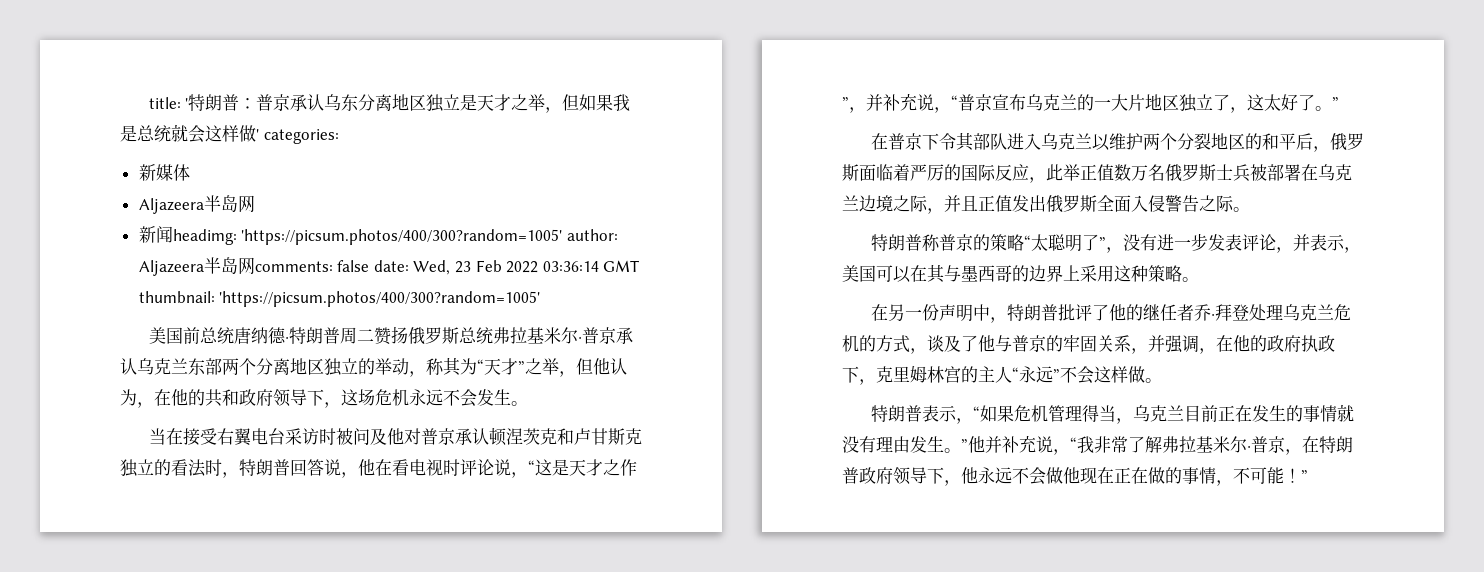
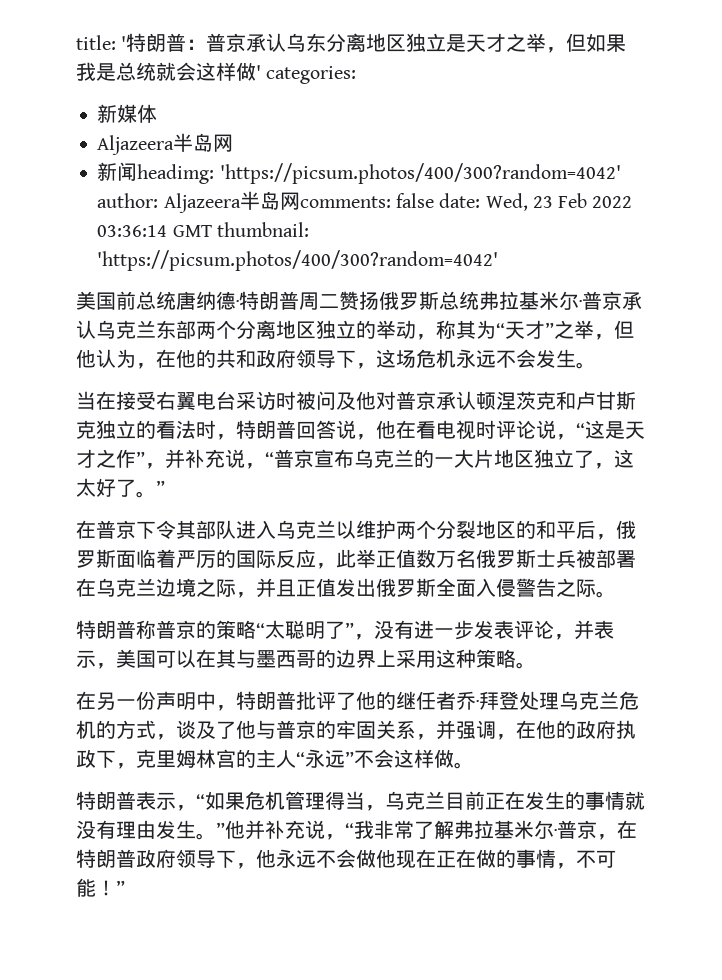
[241,229,563,245] 'https://picsum.photos/400/300?random=1005' -> [219,163,621,184] 'https://picsum.photos/400/300?random=4042'
[219,291,541,307] 'https://picsum.photos/400/300?random=1005' -> [97,250,499,271] 'https://picsum.photos/400/300?random=4042'

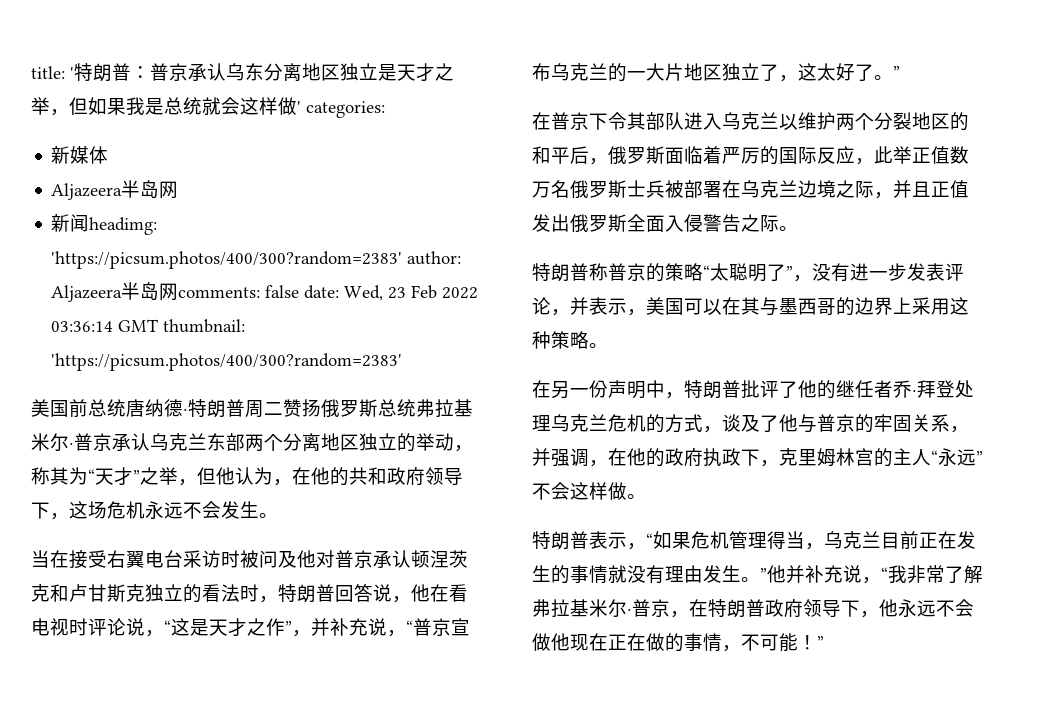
[219,163,621,184] 'https://picsum.photos/400/300?random=4042' -> [51,251,403,269] 'https://picsum.photos/400/300?random=2383'
[97,250,499,271] 'https://picsum.photos/400/300?random=4042' -> [51,353,403,371] 'https://picsum.photos/400/300?random=2383'

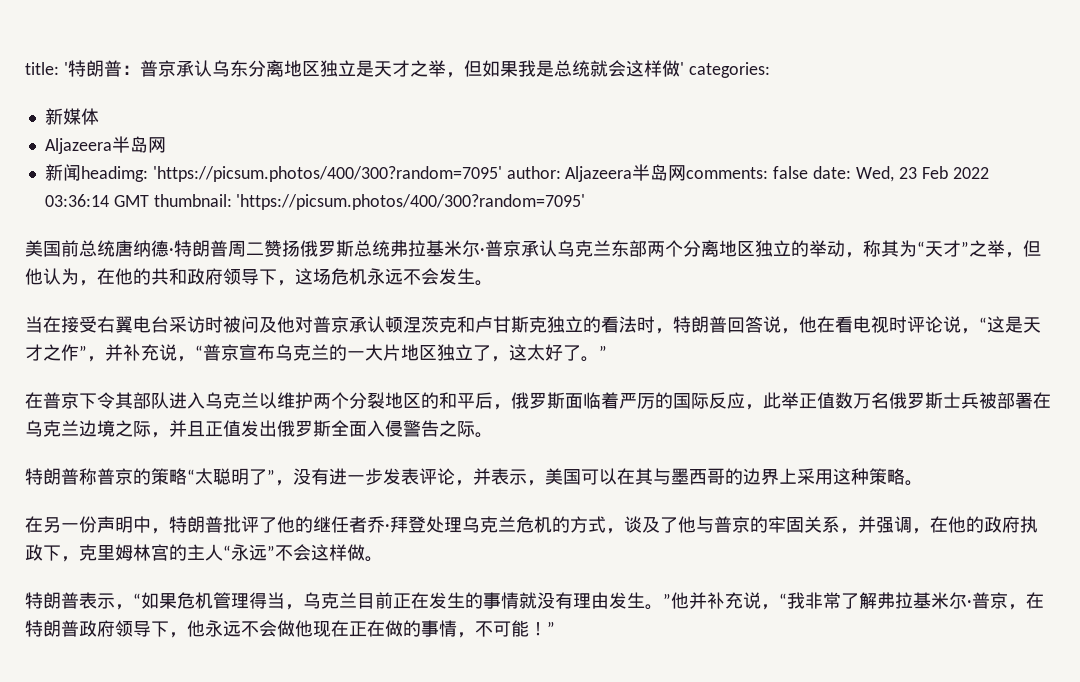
[51,251,403,269] 'https://picsum.photos/400/300?random=2383' -> [152,166,502,182] 'https://picsum.photos/400/300?random=7095'
[51,353,403,371] 'https://picsum.photos/400/300?random=2383' -> [236,194,586,210] 'https://picsum.photos/400/300?random=7095'

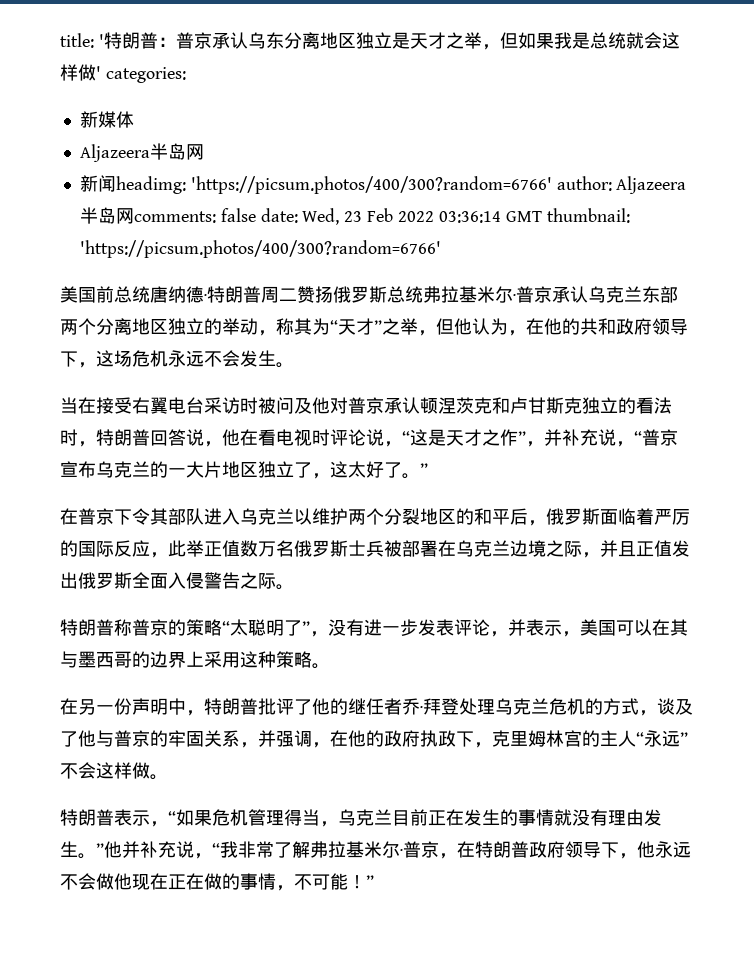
[152,166,502,182] 'https://picsum.photos/400/300?random=7095' -> [190,176,552,194] 'https://picsum.photos/400/300?random=6766'
[236,194,586,210] 'https://picsum.photos/400/300?random=7095' -> [79,240,441,258] 'https://picsum.photos/400/300?random=6766'

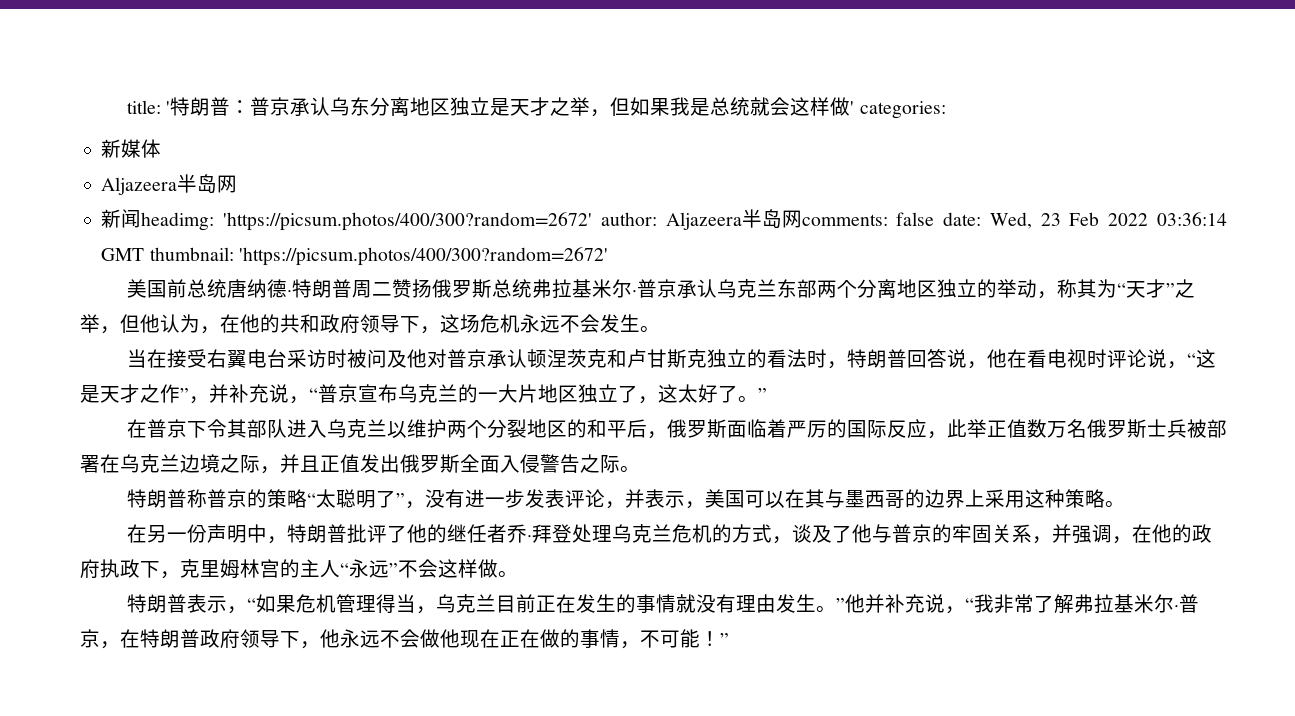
[190,176,552,194] 'https://picsum.photos/400/300?random=6766' -> [223,212,593,231] 'https://picsum.photos/400/300?random=2672'
[79,240,441,258] 'https://picsum.photos/400/300?random=6766' -> [238,247,608,266] 'https://picsum.photos/400/300?random=2672'

